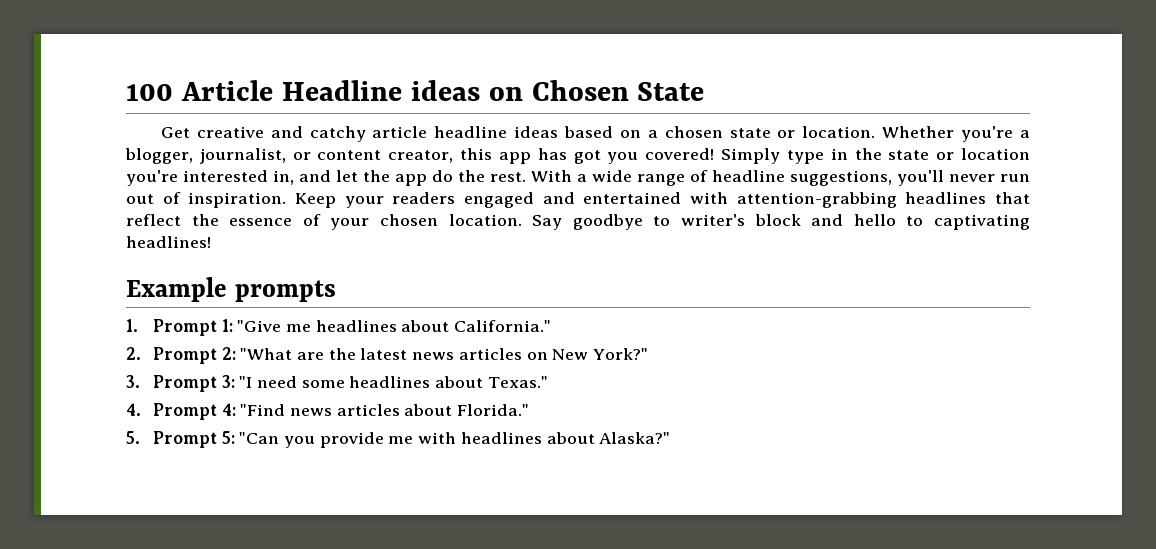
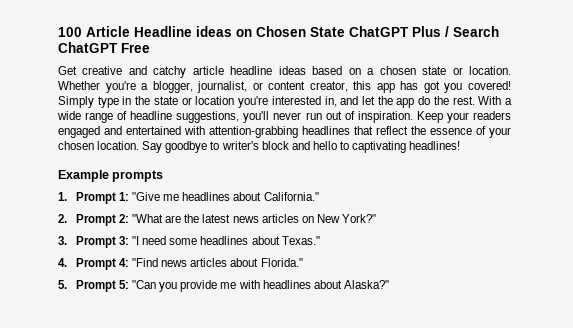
(705, 91) none -> [349,26,499,37] [58,42,150,53] ChatGPT Plus / Search ChatGPT Free

